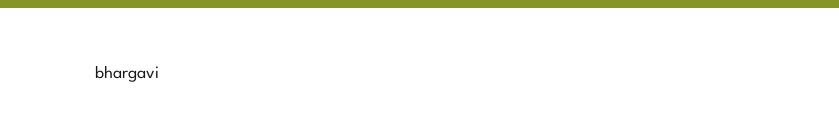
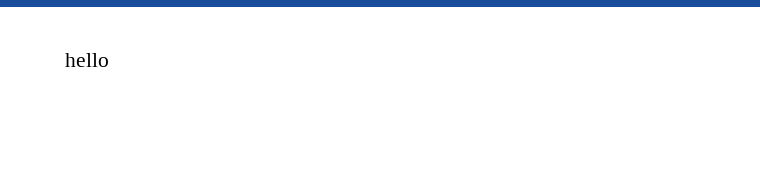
[95,65,159,82] bhargavi -> [65,53,109,67] hello

